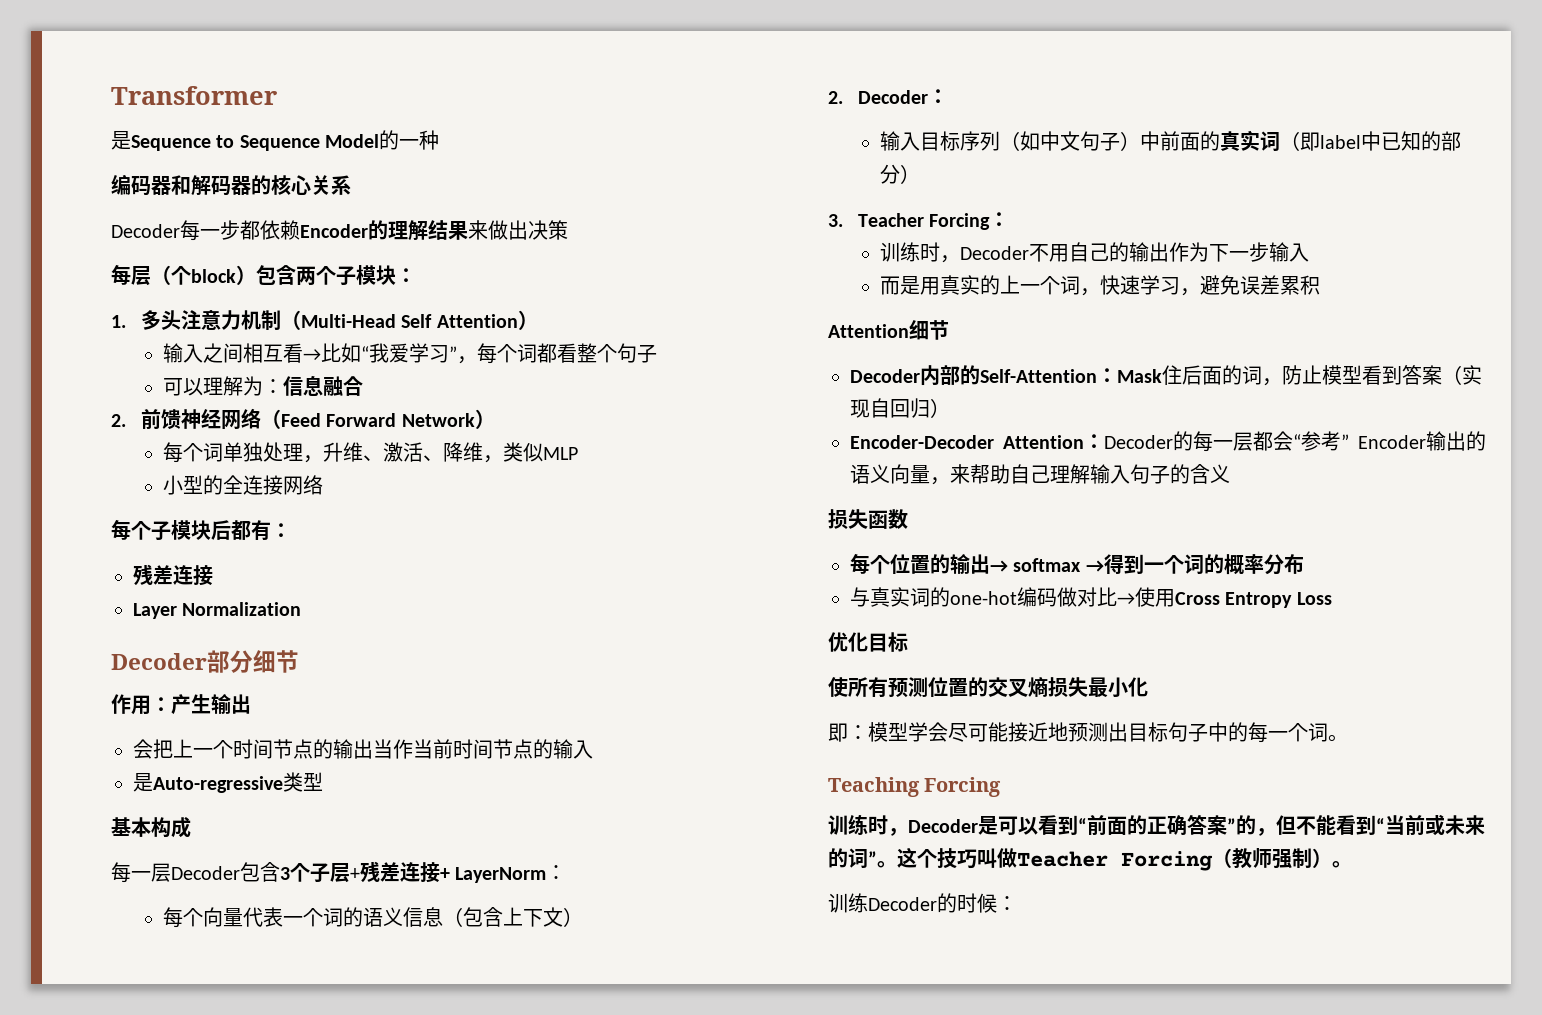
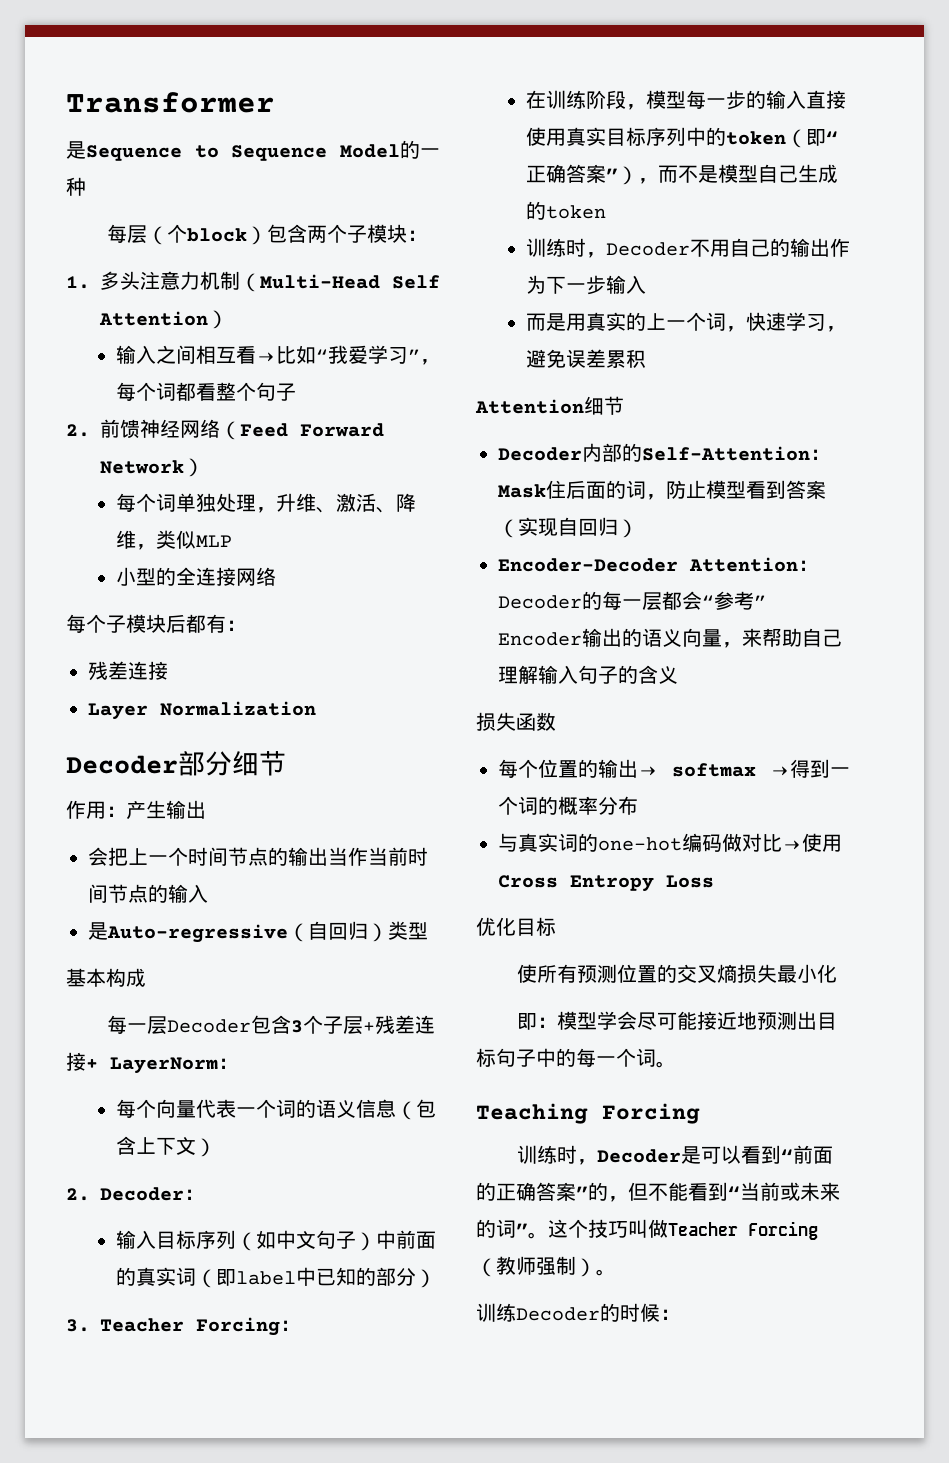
[111,174,351,196] [111,220,568,241] // 编码器和解码器的核心关系 // Decoder每一步都依赖Encoder的理解结果来做出决策 -> (86, 186) none
[162,375,363,396] // 可以理解为：信息融合 -> (296, 392) none
(283, 784) none -> [288,921,388,942] （自回归）
(1010, 219) none -> [525,90,846,110] [525,127,838,148] [525,164,838,185] [525,201,606,220] // 在训练阶段，模型每一步的输入直接使用真实目标序列中的token（即“正确答案”），而不是模型自己生成的token

